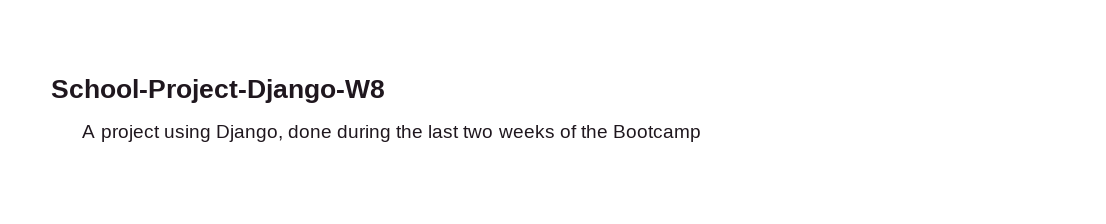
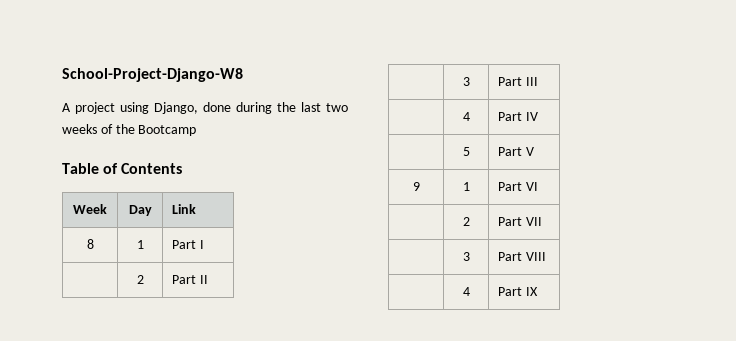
(702, 133) none -> [62,163,183,174] [73,204,107,214] [128,205,152,216] [172,204,197,214] [86,239,94,249] [136,240,144,249] [172,240,205,249] [136,275,144,284] [172,275,209,284] [462,77,470,86] [498,77,539,86] [462,112,470,121] [498,112,539,121] [462,147,470,156] [498,147,535,156] [412,182,420,191] [462,182,470,191] [498,182,539,191] [462,217,470,226] [498,217,543,226] [462,252,470,261] [498,252,547,261] [462,287,470,296] [498,287,539,296] // Table of Contents // Week | Day | Link // 8 | 1 | Part I // | 2 | Part II // | 3 | Part III // | 4 | Part IV // | 5 | Part V // 9 | 1 | Part VI // | 2 | Part VII // | 3 | Part VIII // | 4 | Part IX

